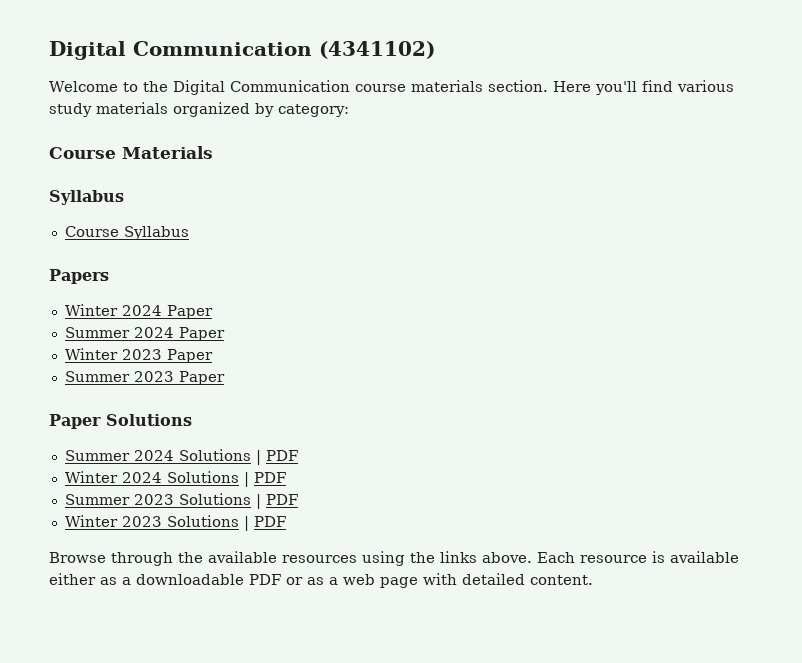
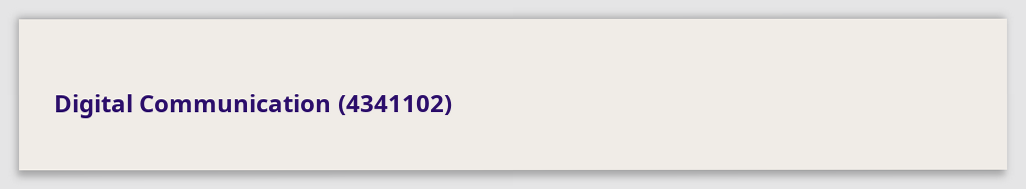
[49,80,734,95] [49,102,349,117] [49,146,213,159] [49,190,124,205] [64,226,189,240] [49,269,109,284] [64,304,213,319] [64,327,225,341] [64,348,213,363] [64,371,225,385] [49,414,192,429] [64,449,298,465] [64,471,286,487] [64,493,298,509] [64,515,286,531] [49,551,739,566] [49,573,593,588] // Welcome to the Digital Communication course materials section. Here you'll find various study materials organized by category: // Course Materials // Syllabus // Course Syllabus // Papers // Winter 2024 Paper // Summer 2024 Paper // Winter 2023 Paper // Summer 2023 Paper // Paper Solutions // Summer 2024 Solutions | PDF // Winter 2024 Solutions | PDF // Summer 2023 Solutions | PDF // Winter 2023 Solutions | PDF // Browse through the available resources using the links above. Each resource is available either as a downloadable PDF or as a web page with detailed content. -> (453, 105) none

